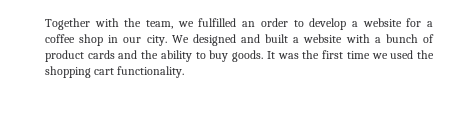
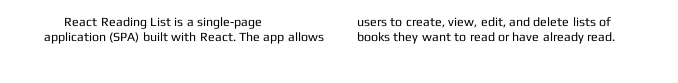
[45,18,433,30] [45,34,435,46] [45,50,434,62] [45,66,185,78] Together with the team, we fulfilled an order to develop a website for a coffee shop in our city. We designed and built a website with a bunch of product cards and the ability to buy goods. It was the first time we used the shopping cart functionality. -> [64,17,263,29] [44,32,324,44] [357,17,611,28] [357,32,615,44] React Reading List is a single-page application (SPA) built with React. The app allows users to create, view, edit, and delete lists of books they want to read or have already read.

